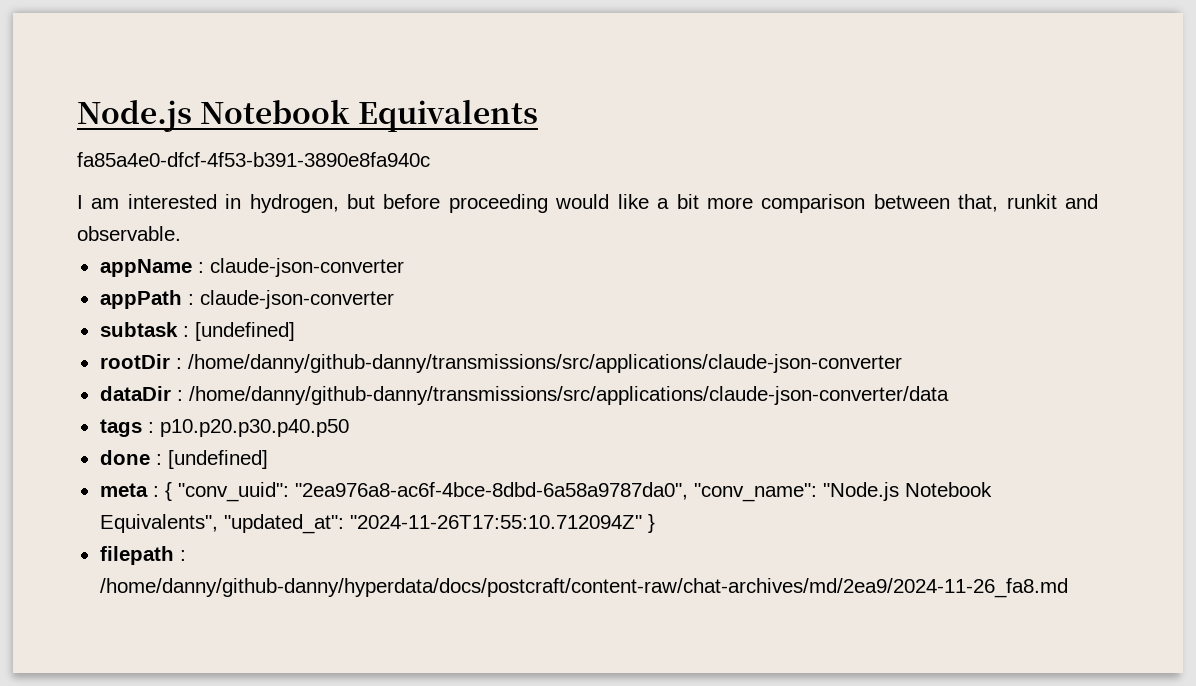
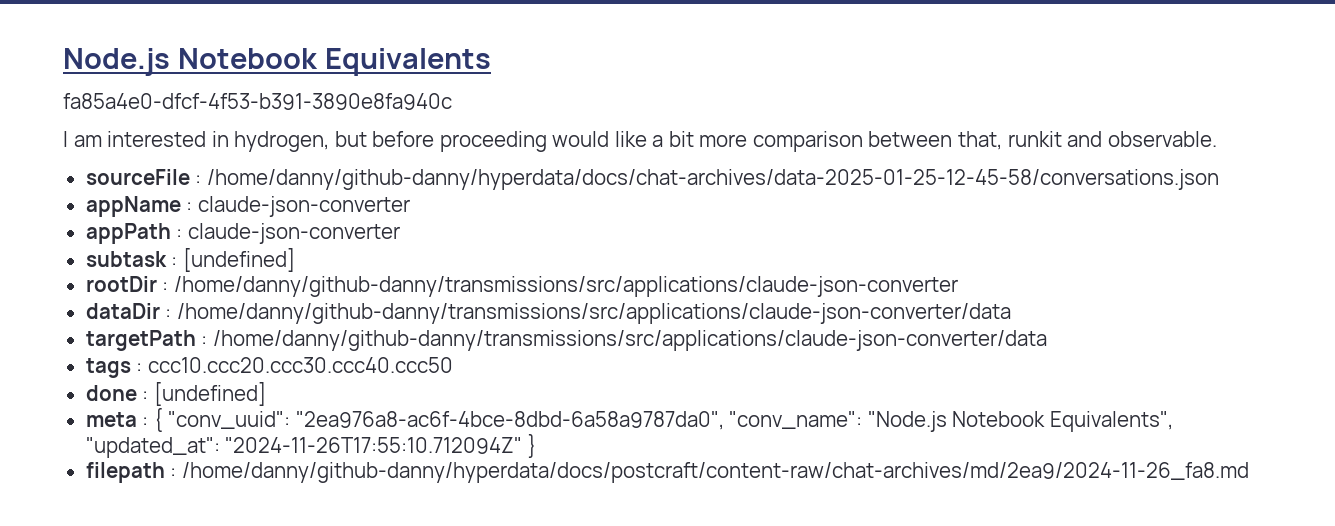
(181, 233) none -> [85,169,1219,190] // sourceFile : /home/danny/github-danny/hyperdata/docs/chat-archives/data-2025-01-25-12-45-58/conversations.json
(949, 395) none -> [85,330,1047,351] // targetPath : /home/danny/github-danny/transmissions/src/applications/claude-json-converter/data
[159,419,349,437] p10.p20.p30.p40.p50 -> [147,357,453,373] ccc10.ccc20.ccc30.ccc40.ccc50

